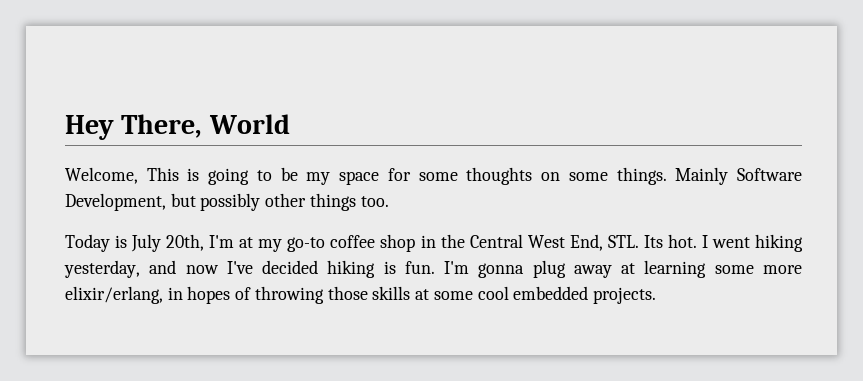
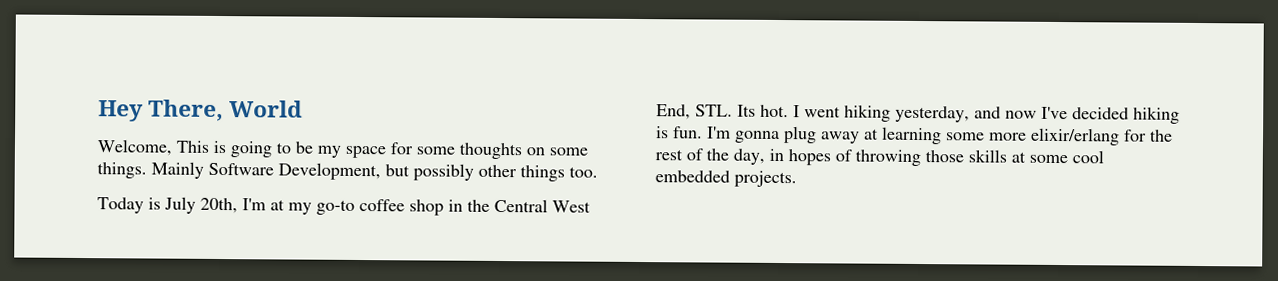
[65,286,163,304] elixir/erlang, -> [1030,127,1173,146] [655,148,765,165] elixir/erlang for the rest of the day,

